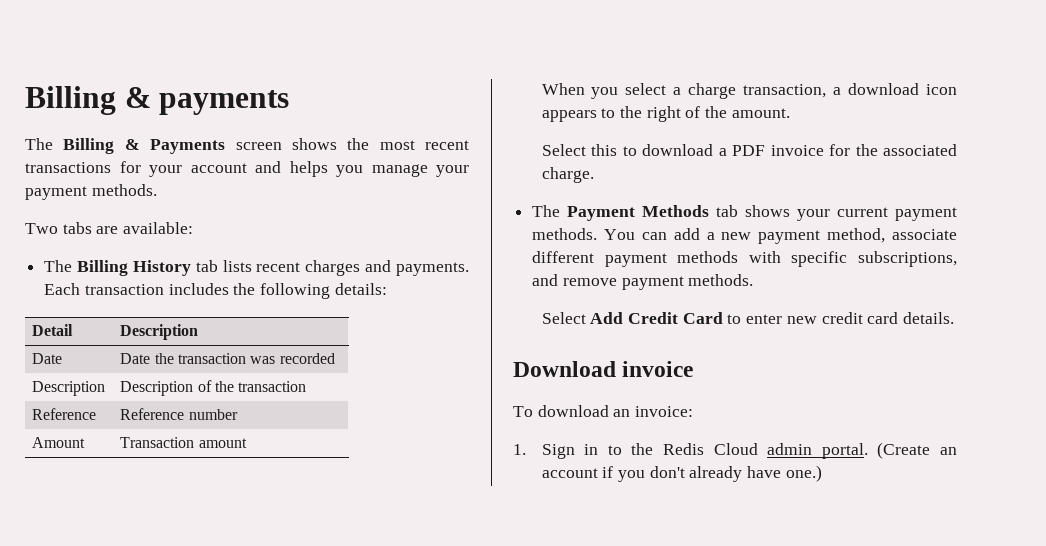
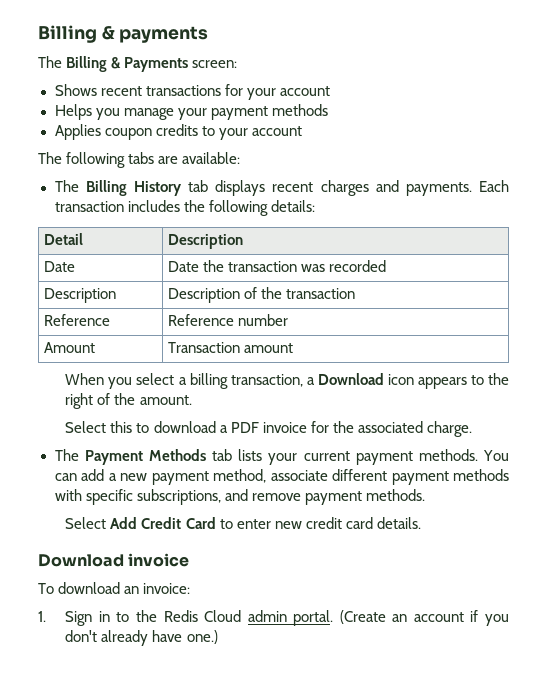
[235,138,415,150] screen shows the most -> [192,60,238,68] [54,84,97,96] screen: // Shows
[255,161,328,177] and helps -> [54,104,92,120] // Helps
[91,184,157,196] [25,223,58,234] methods. // Two -> [271,104,328,116] [54,124,302,140] [38,152,126,168] methods // Applies coupon credits to your account // The following
[222,260,252,272] lists -> [215,180,266,196] displays
[688,83,737,99] charge -> [189,373,228,389] billing
[848,83,920,95] download -> [317,373,384,385] Download
[745,205,791,217] shows -> [238,449,263,461] lists

